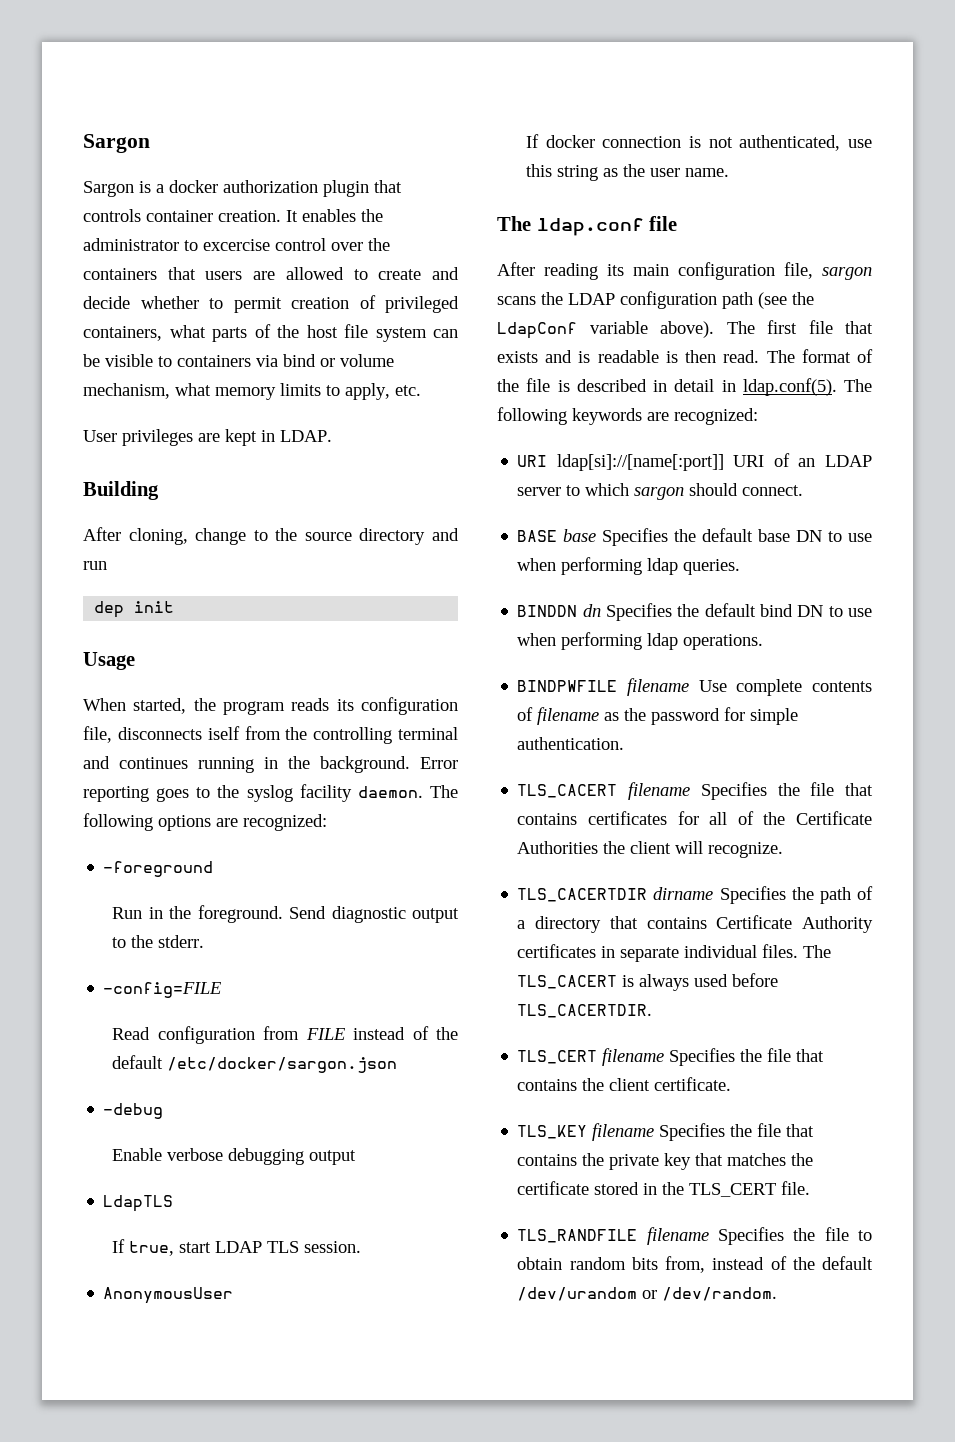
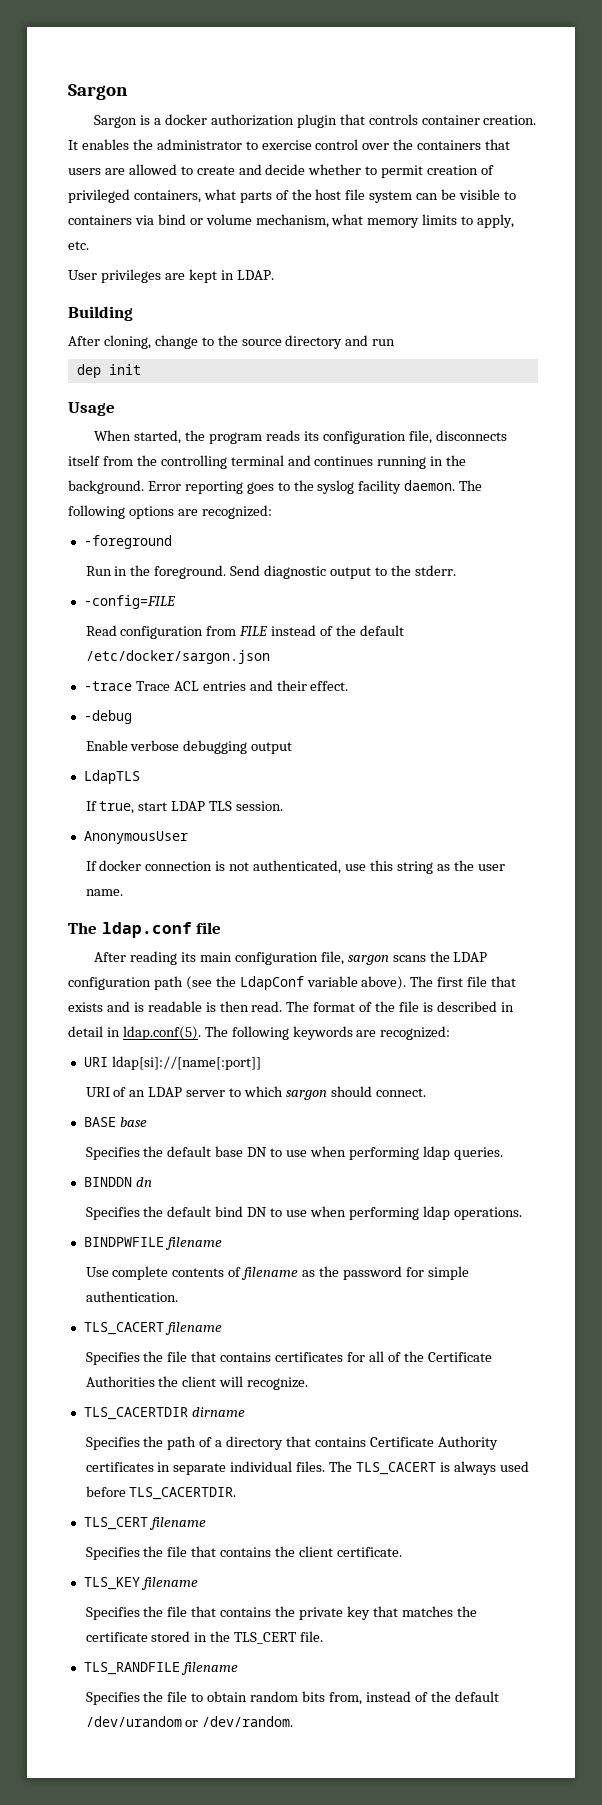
[203,239,270,251] excercise -> [261,140,312,150] exercise
[207,726,240,740] iself -> [68,455,100,466] itself
(398, 1065) none -> [83,680,349,691] // -trace Trace ACL entries and their effect.
(724, 462) none -> (261, 1063) //
(597, 535) none -> (147, 1122) //
(601, 610) none -> (152, 1182) //
(690, 687) none -> (222, 1243) //
(691, 791) none -> (222, 1328) //
(714, 893) none -> (245, 1412) //
(665, 1057) none -> (206, 1523) //
(655, 1132) none -> (198, 1583) //
(709, 1236) none -> (238, 1668) //

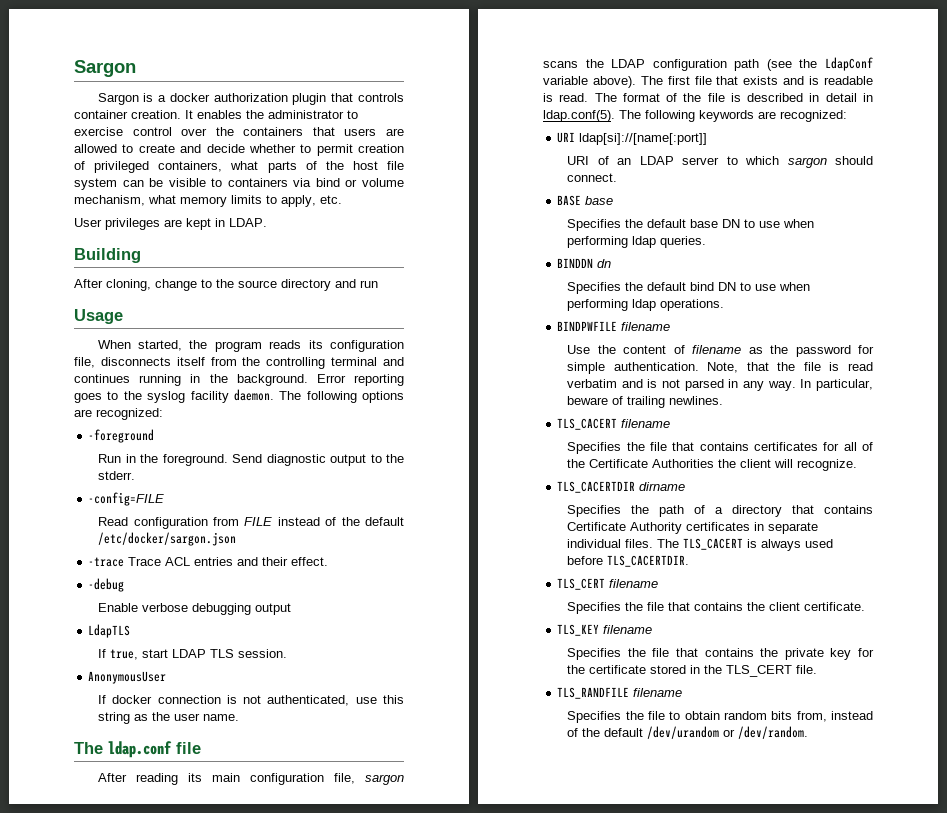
[76,364,141,378] // dep init -> (378, 284) none
[219,1001,249,1012] then -> (553, 97) none
[112,1266,225,1280] complete contents -> [597,345,667,354] the content
(178, 1296) none -> [707,362,873,373] [567,379,873,391] [567,396,724,408] Note, that the file is read verbatim and is not parsed in any way. In particular, beware of trailing newlines.
[372,1606,453,1617] that matches -> [858,648,874,657] for

